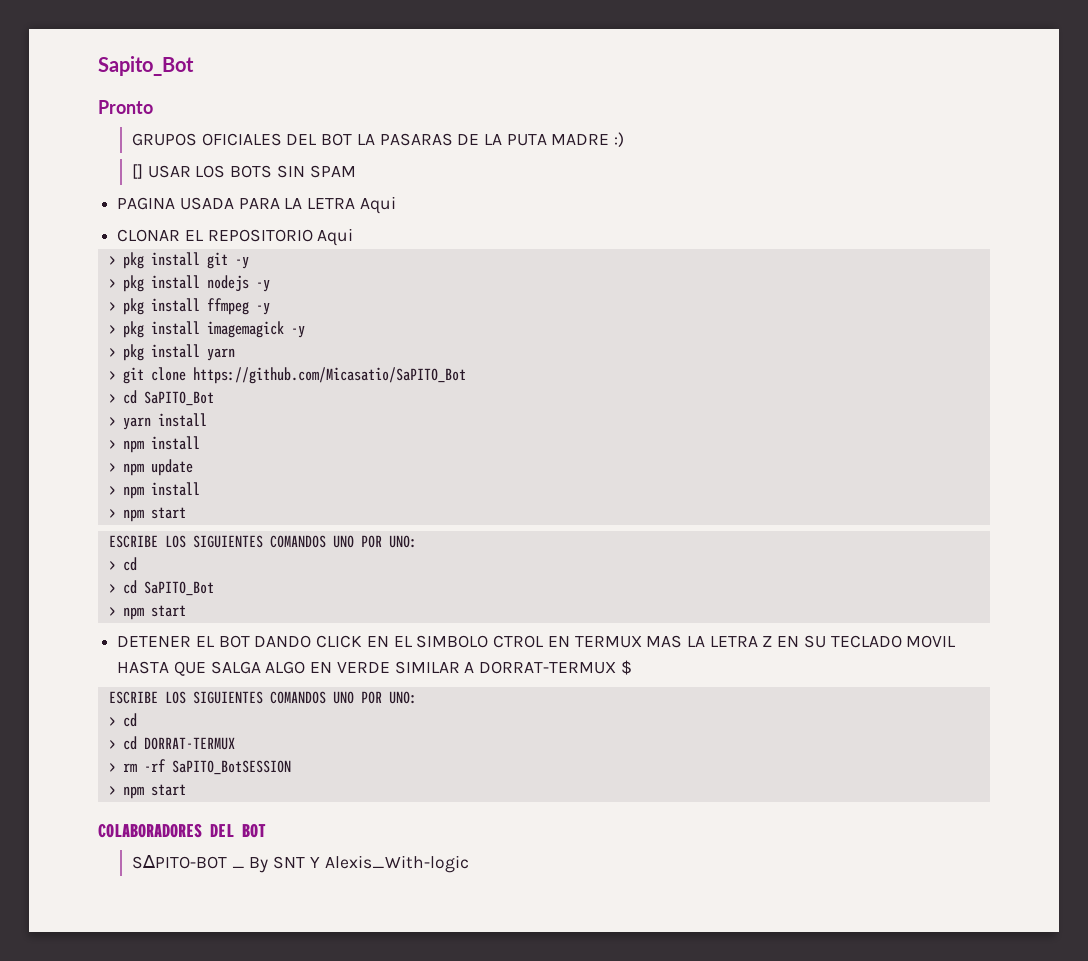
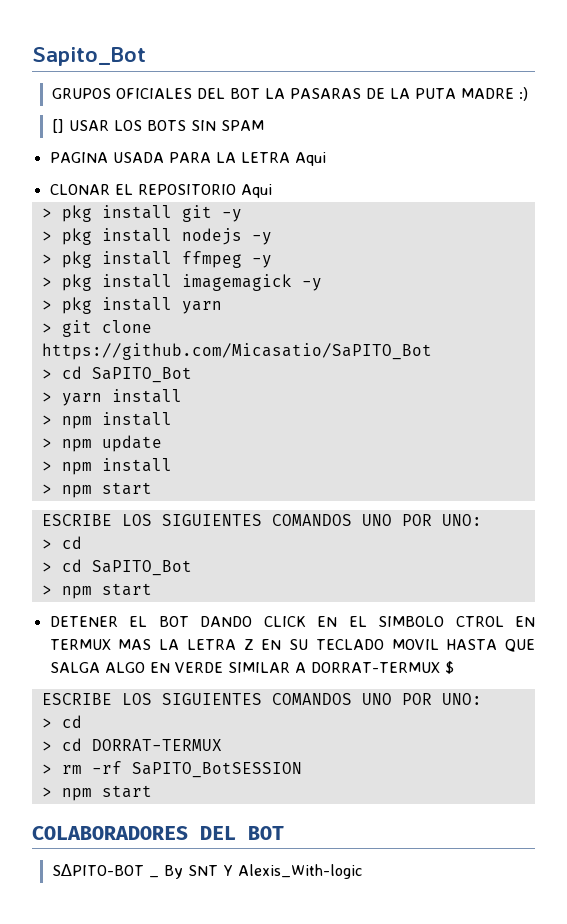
[98,100,153,114] // Pronto -> (146, 56) none

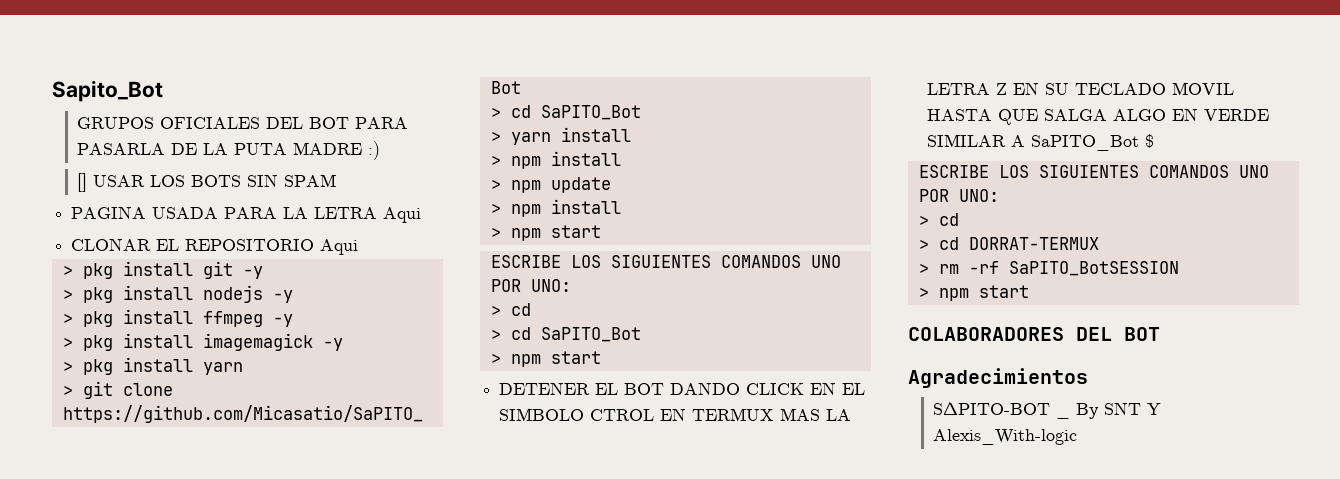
[264,88,361,99] LA PASARAS -> [355,117,409,129] [77,143,166,155] PARA PASARLA
[310,662,440,673] DORRAT-TERMUX -> [1031,135,1140,151] SaPITO_Bot
(284, 833) none -> [908,368,1088,388] // Agradecimientos

